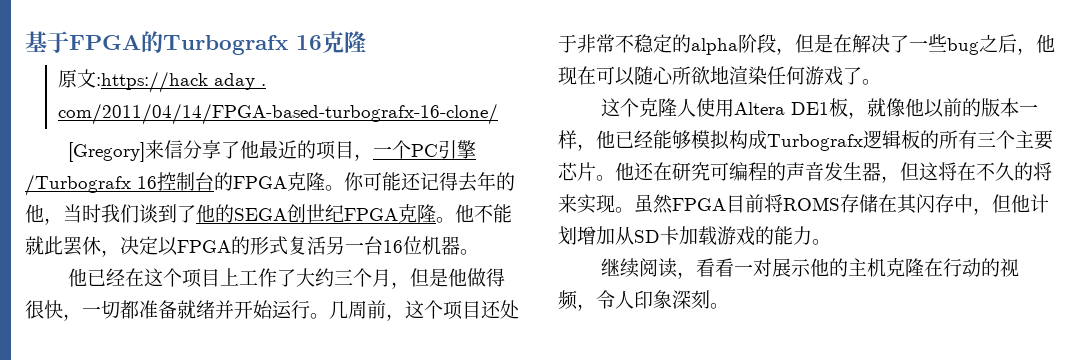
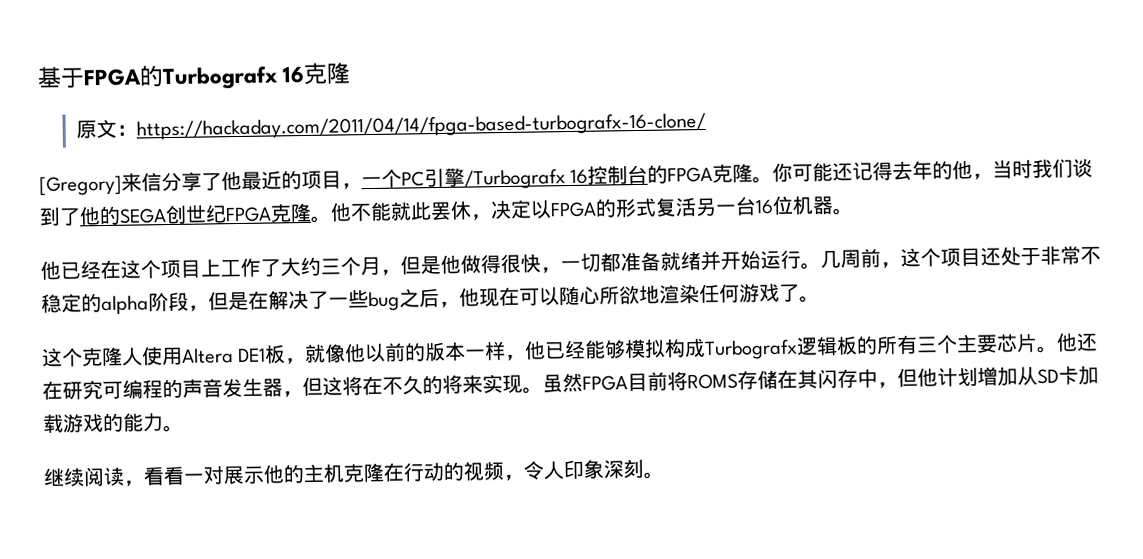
[95,71,266,93] [57,103,498,125] :https://hack aday . com/2011/04/14/FPGA-based-turbografx-16-clone/ -> [116,112,707,141] ：https://hackaday.com/2011/04/14/fpga-based-turbografx-16-clone/

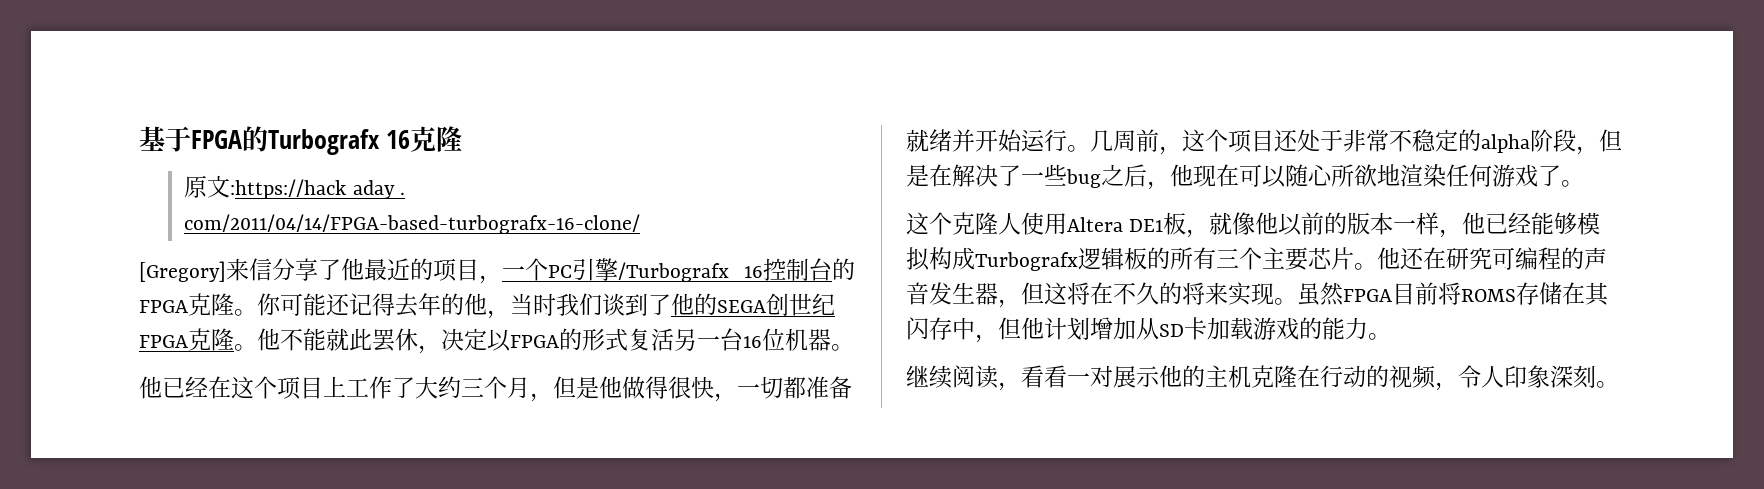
[116,112,707,141] ：https://hackaday.com/2011/04/14/fpga-based-turbografx-16-clone/ -> [230,179,405,199] [184,214,641,234] :https://hack aday . com/2011/04/14/FPGA-based-turbografx-16-clone/

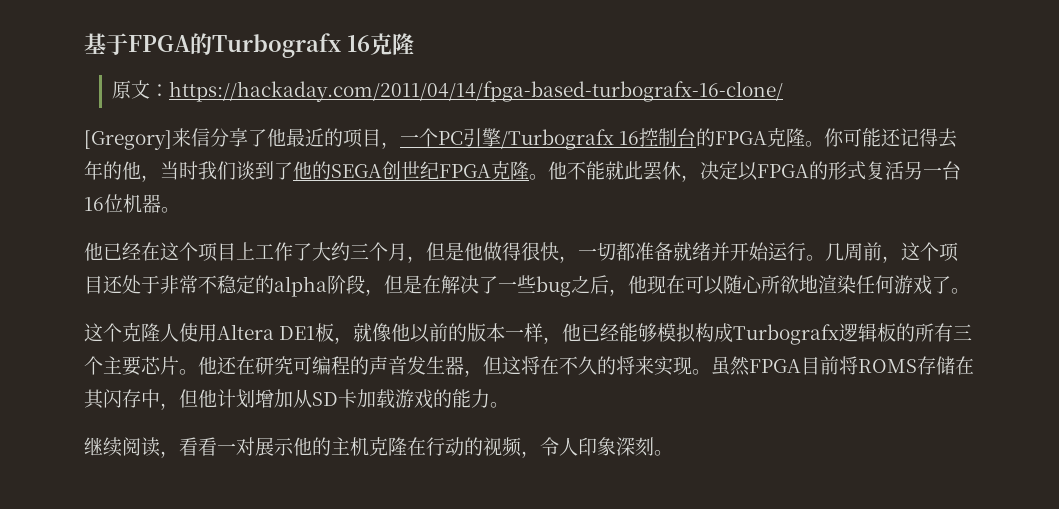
[230,179,405,199] [184,214,641,234] :https://hack aday . com/2011/04/14/FPGA-based-turbografx-16-clone/ -> [150,81,784,102] ：https://hackaday.com/2011/04/14/fpga-based-turbografx-16-clone/

